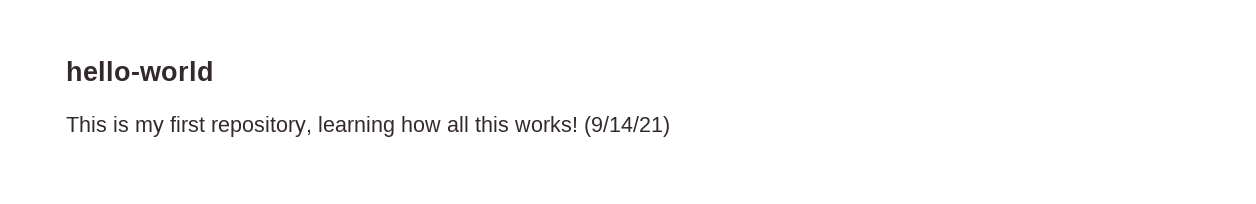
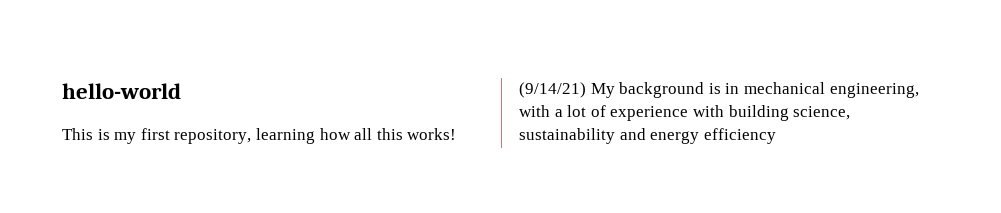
(670, 126) none -> [590,82,919,98] [519,105,851,121] [519,128,776,144] My background is in mechanical engineering, with a lot of experience with building science, sustainability and energy efficiency

